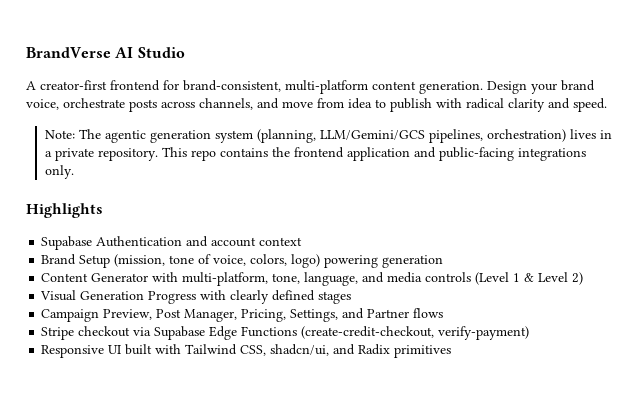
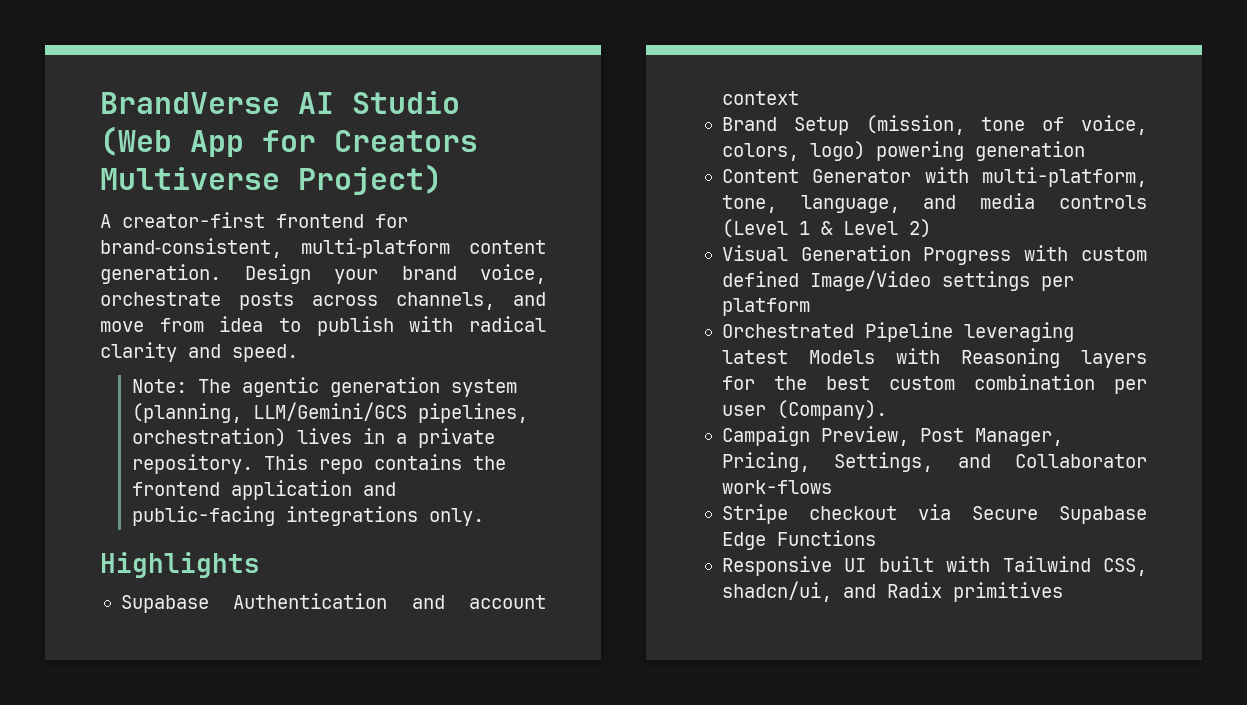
(185, 52) none -> [100,126,478,157] [100,164,442,195] (Web App for Creators Multiverse Project)
[230,290,352,304] clearly defined stages -> [1081,247,1147,261] [721,270,1074,291] [721,298,810,316] [721,322,1074,342] [721,348,1147,368] [721,374,1147,394] [721,400,887,420] custom defined Image/Video settings per platform // Orchestrated Pipeline leveraging latest Models with Reasoning layers for the best custom combination per user (Company).
[367,308,444,318] Partner flows -> [1015,454,1147,468] [721,480,832,494] Collaborator work-flows
(152, 331) none -> [971,506,1038,520] Secure
[301,326,530,340] (create-credit-checkout, verify-payment) -> (876, 538) none

